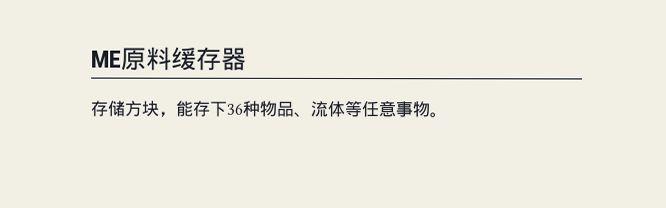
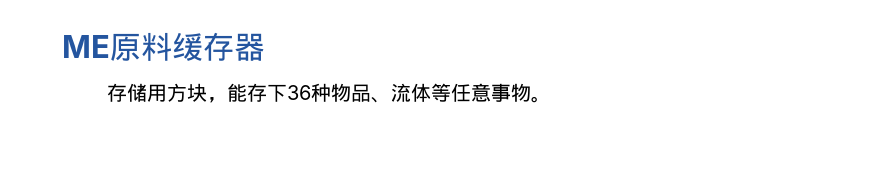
(126, 108) none -> [146,84,167,102] 用

